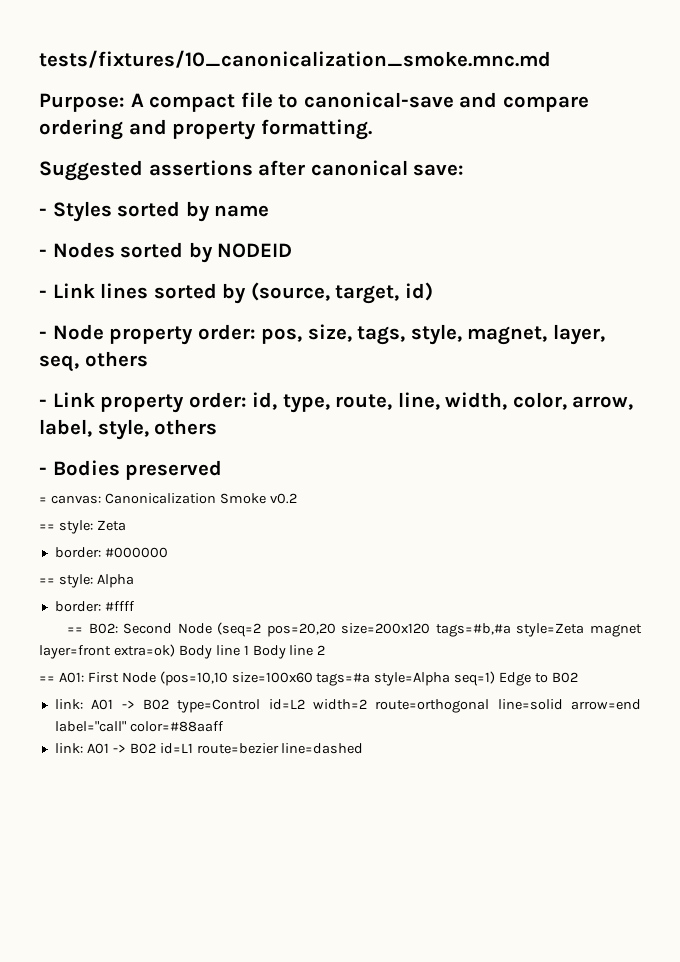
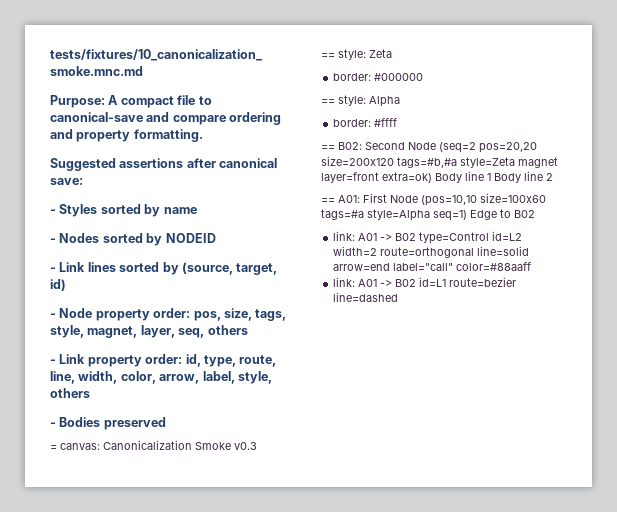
[269,493,297,504] v0.2 -> [234,442,257,450] v0.3

